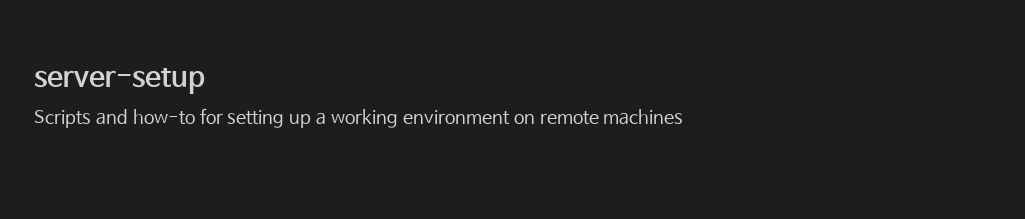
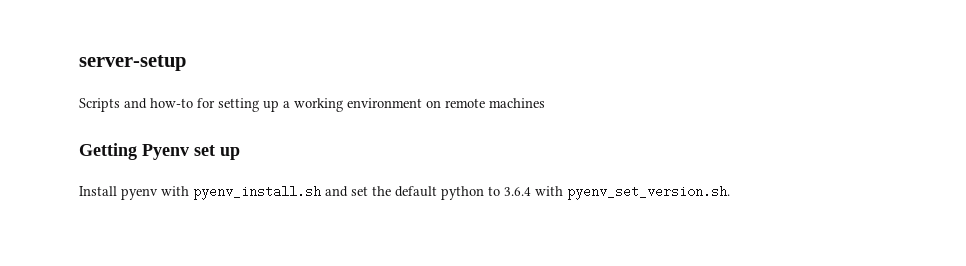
(684, 117) none -> [79,143,240,160] [79,185,730,200] // Getting Pyenv set up // Install pyenv with pyenv_install.sh and set the default python to 3.6.4 with pyenv_set_version.sh.

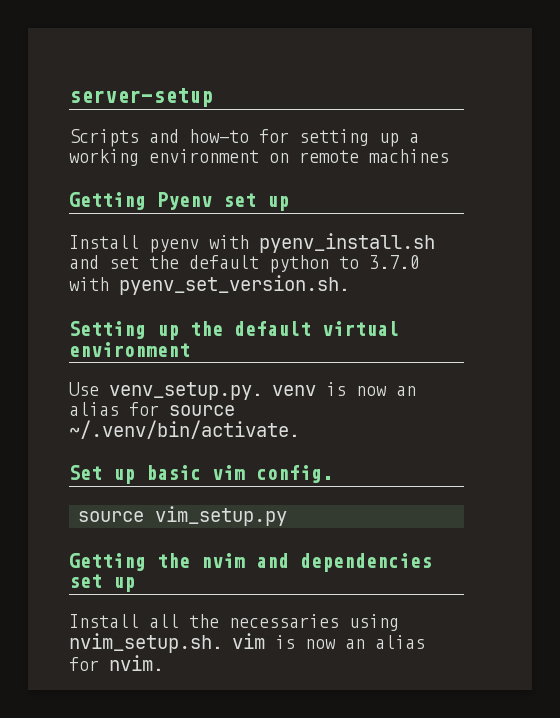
[504,187,531,196] 3.6.4 -> [369,255,419,269] 3.7.0
(730, 192) none -> [69,321,399,340] [69,342,190,357] [69,382,416,400] [69,402,235,416] [69,420,299,439] [69,465,333,484] [78,506,287,526] [69,553,432,572] [69,574,135,592] [69,614,399,631] [69,633,425,653] [69,655,163,671] // Setting up the default virtual environment // Use venv_setup.py. venv is now an alias for source ~/.venv/bin/activate. // Set up basic vim config. // source vim_setup.py // Getting the nvim and dependencies set up // Install all the necessaries using nvim_setup.sh. vim is now an alias for nvim.

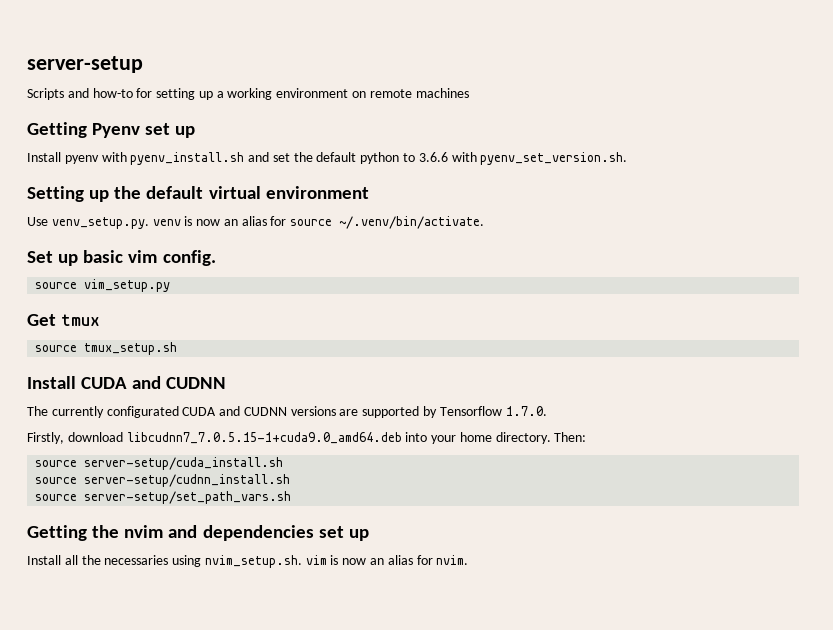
[369,255,419,269] 3.7.0 -> [418,152,448,162] 3.6.6
(287, 516) none -> [27,314,101,326] [35,342,178,355] [27,376,227,389] [27,406,547,418] [27,432,587,444] [35,457,284,470] [35,474,291,487] [35,491,292,504] // Get tmux // source tmux_setup.sh // Install CUDA and CUDNN // The currently configurated CUDA and CUDNN versions are supported by Tensorflow 1.7.0. // Firstly, download libcudnn7_7.0.5.15-1+cuda9.0_amd64.deb into your home directory. Then: // source server-setup/cuda_install.sh // source server-setup/cudnn_install.sh // source server-setup/set_path_vars.sh

